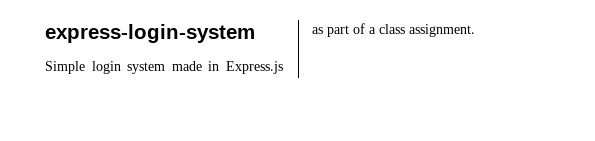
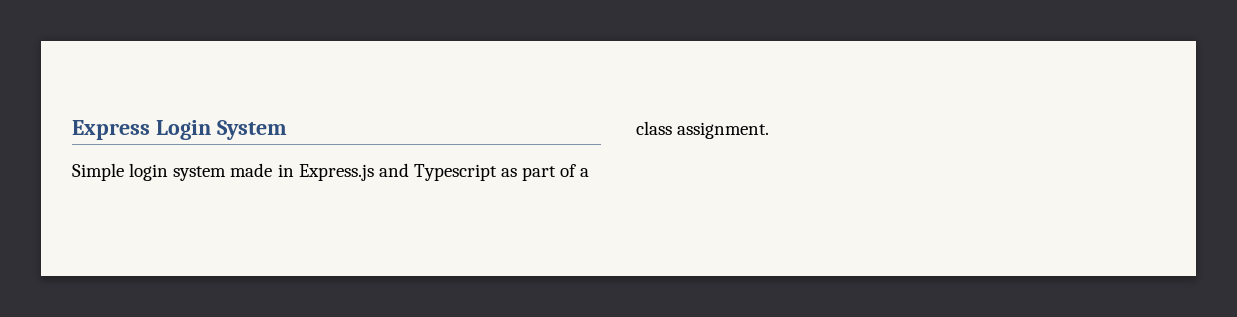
[45,24,255,43] express-login-system -> [72,120,287,140] Express Login System
(283, 67) none -> [378,163,497,181] and Typescript

